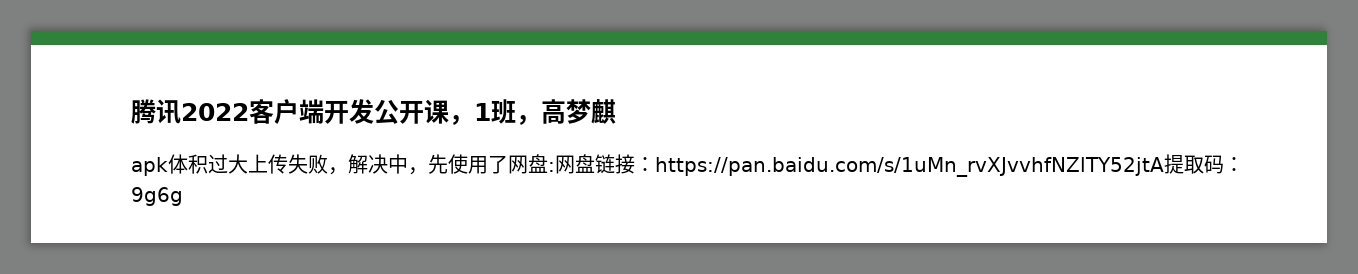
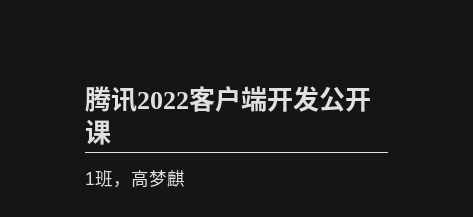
[449,115,474,125] ， -> (111, 132) //
[131,154,1244,177] [131,187,183,206] // apk体积过大上传失败，解决中，先使用了网盘:网盘链接：https://pan.baidu.com/s/1uMn_rvXJvvhfNZlTY52jtA提取码：9g6g -> (185, 178) none

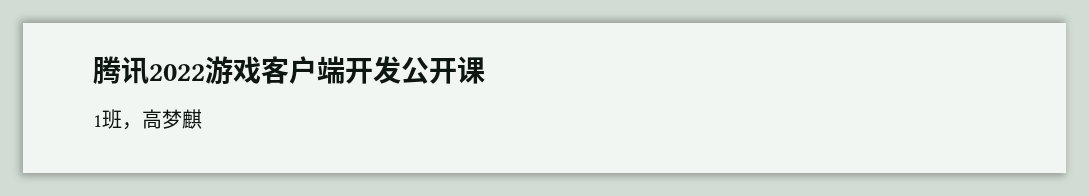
(189, 100) none -> [205,56,261,84] 游戏

